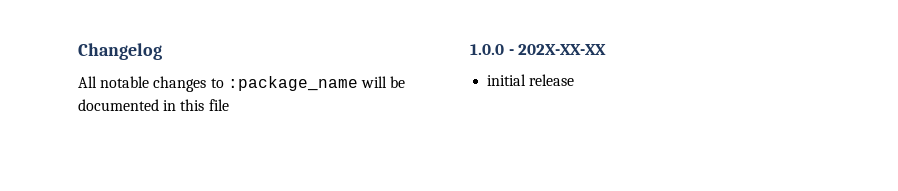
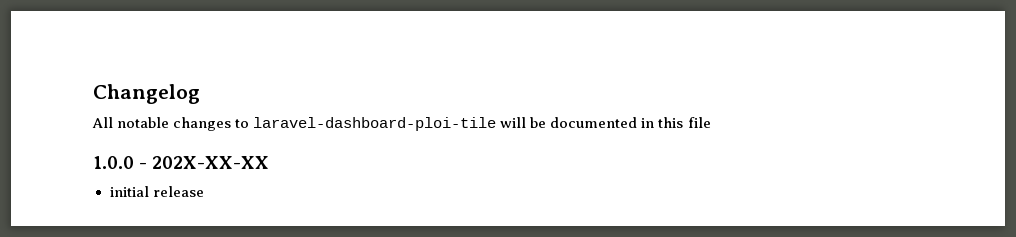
[227,76,358,91] :package_name -> [253,117,497,131] laravel-dashboard-ploi-tile

